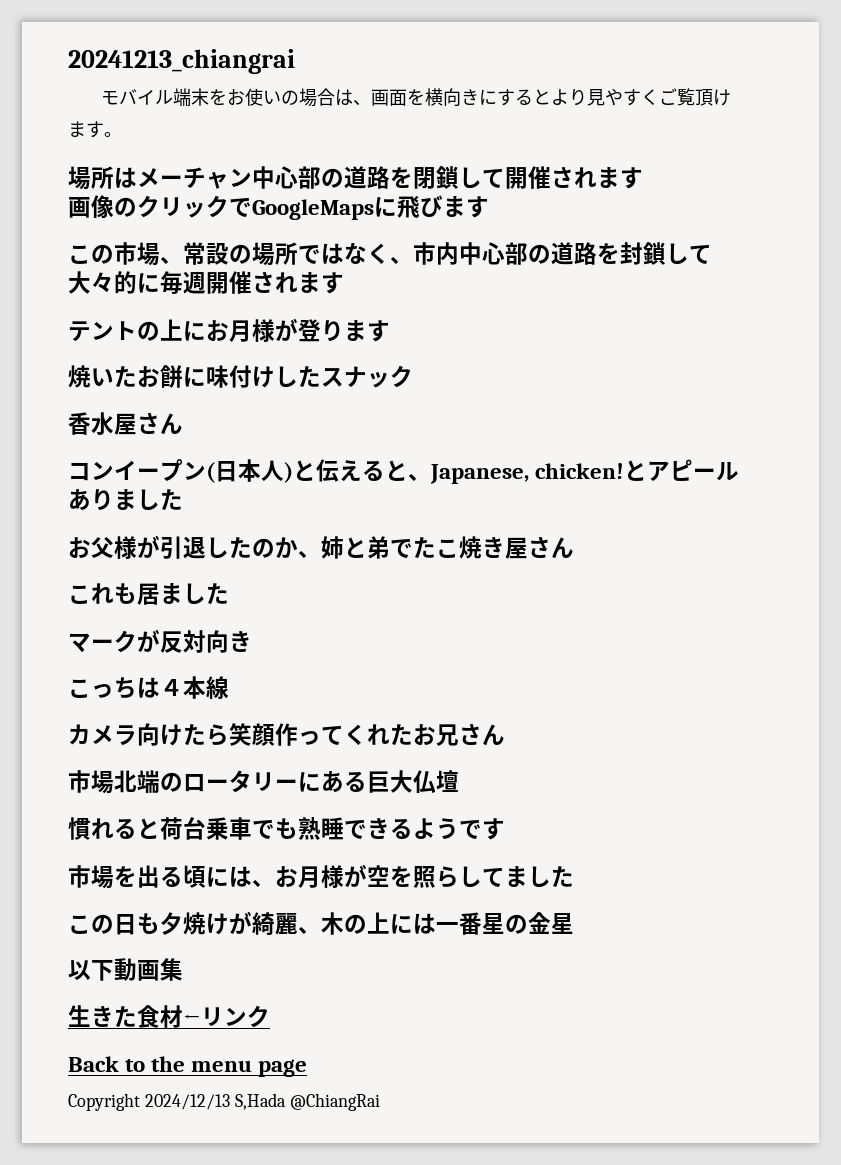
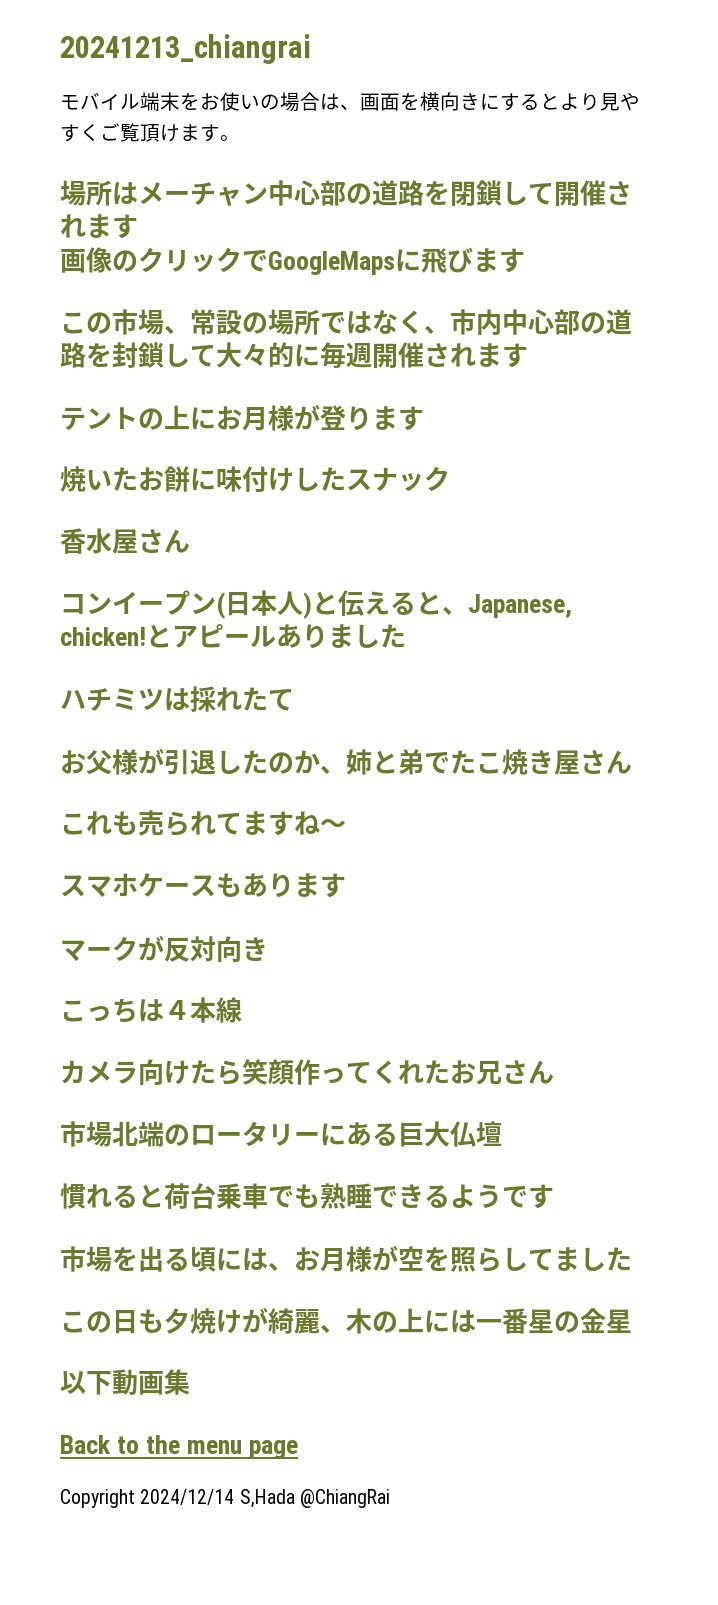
(183, 500) none -> [60,686,294,712] // ハチミツは採れたて
[137,583,229,605] 居ました -> [138,810,346,836] [60,873,346,898] 売られてますね〜 // スマホケースもあります
[68,1005,270,1028] // 生きた食材←リンク -> (190, 1382) none
[144,1094,230,1110] 2024/12/13 -> [140,1489,235,1505] 2024/12/14

